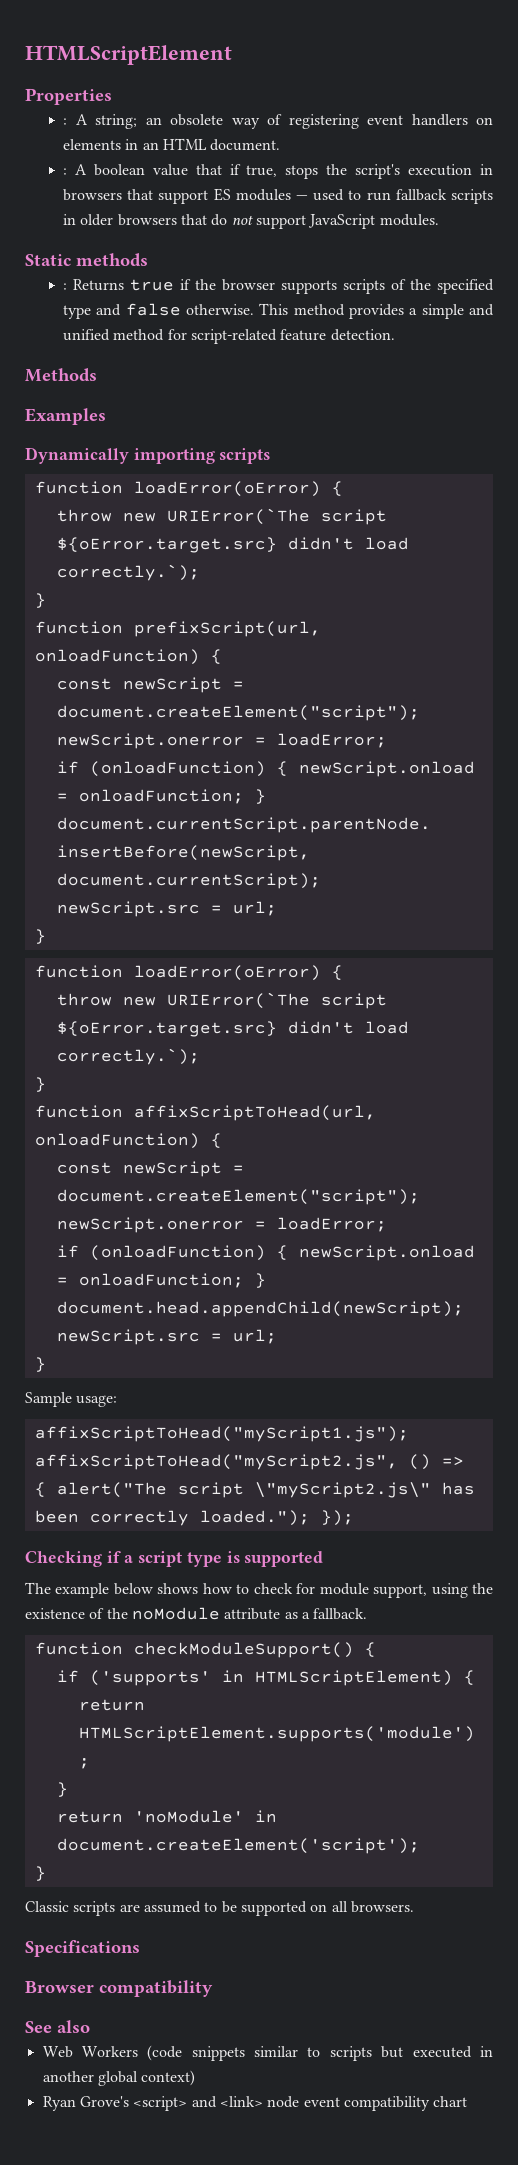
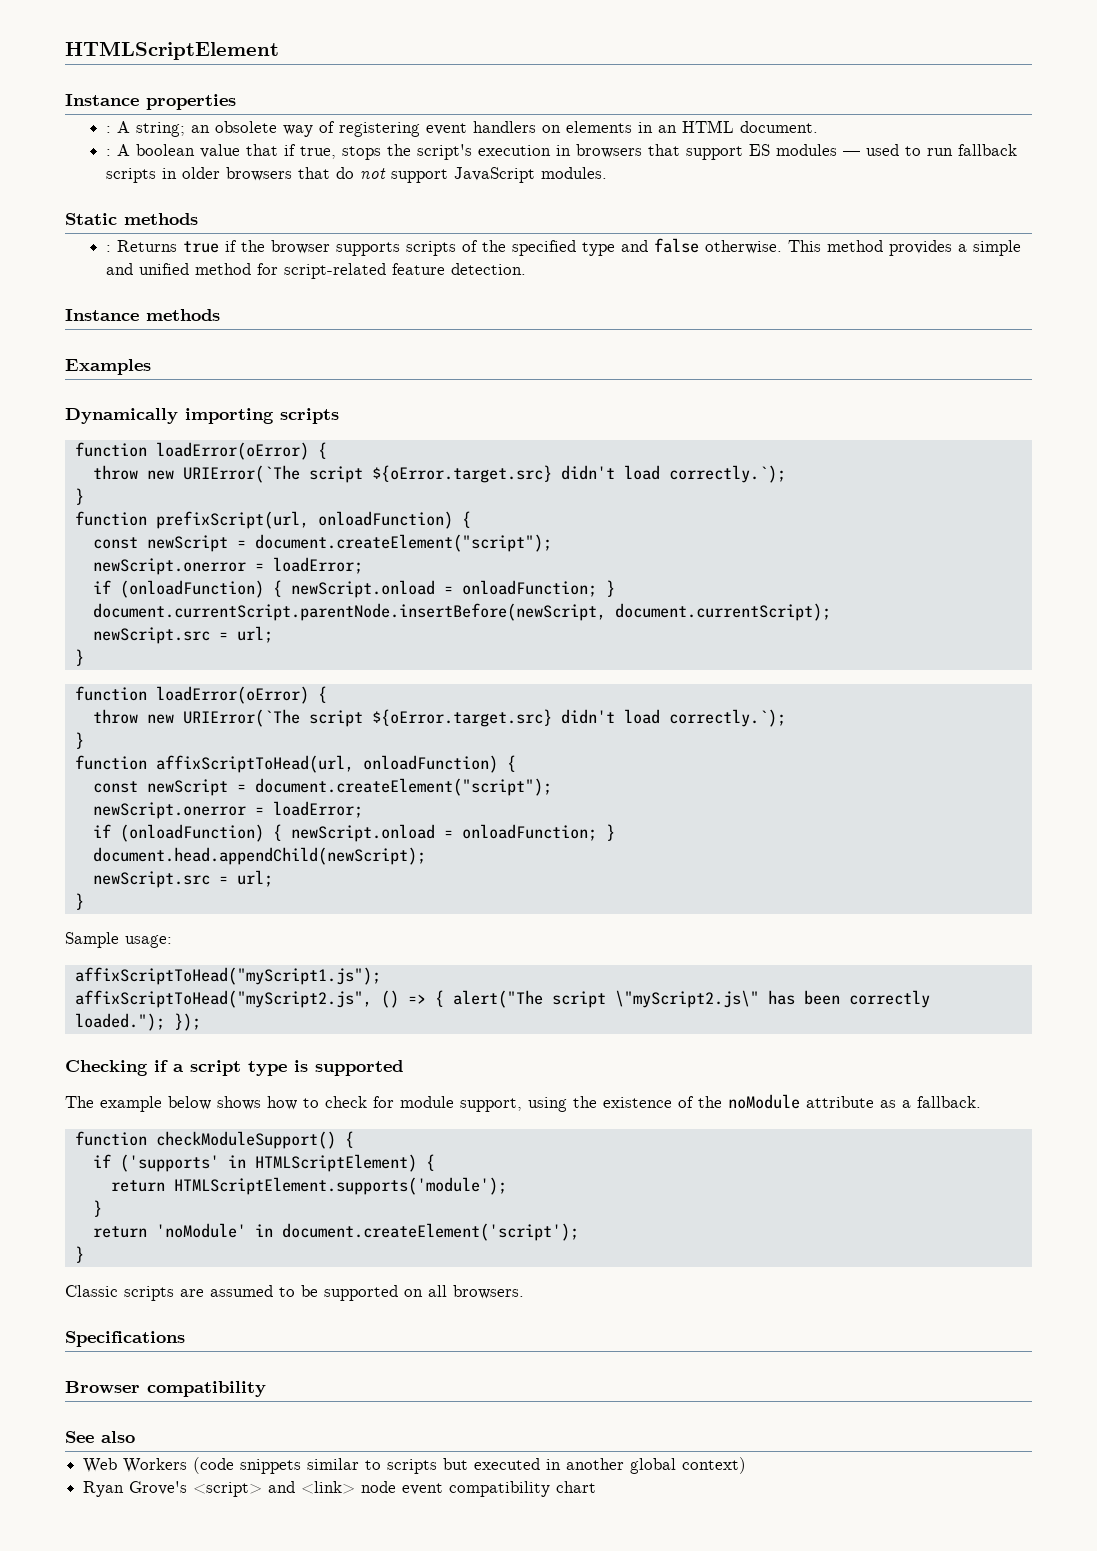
[25,88,112,105] Properties -> [65,94,236,110] Instance properties
[25,368,97,382] Methods -> [65,309,220,321] Instance methods

